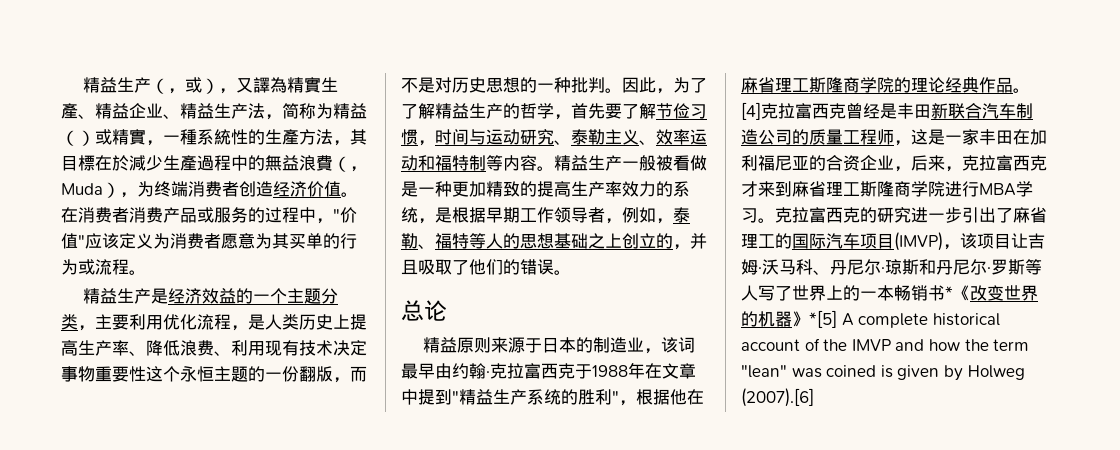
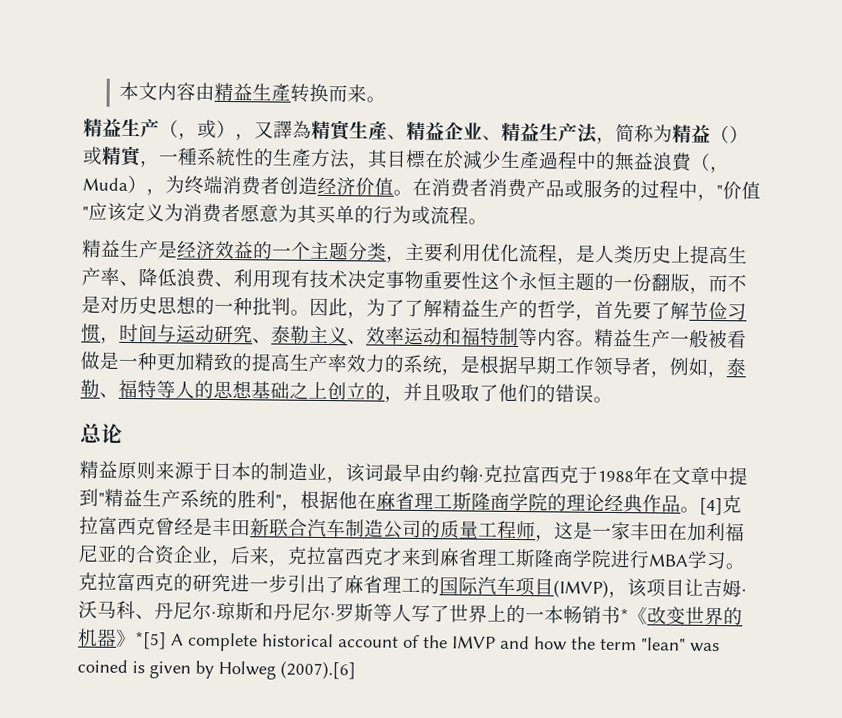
(83, 85) none -> [119,81,387,103] 本文内容由精益生產转换而来。 //

